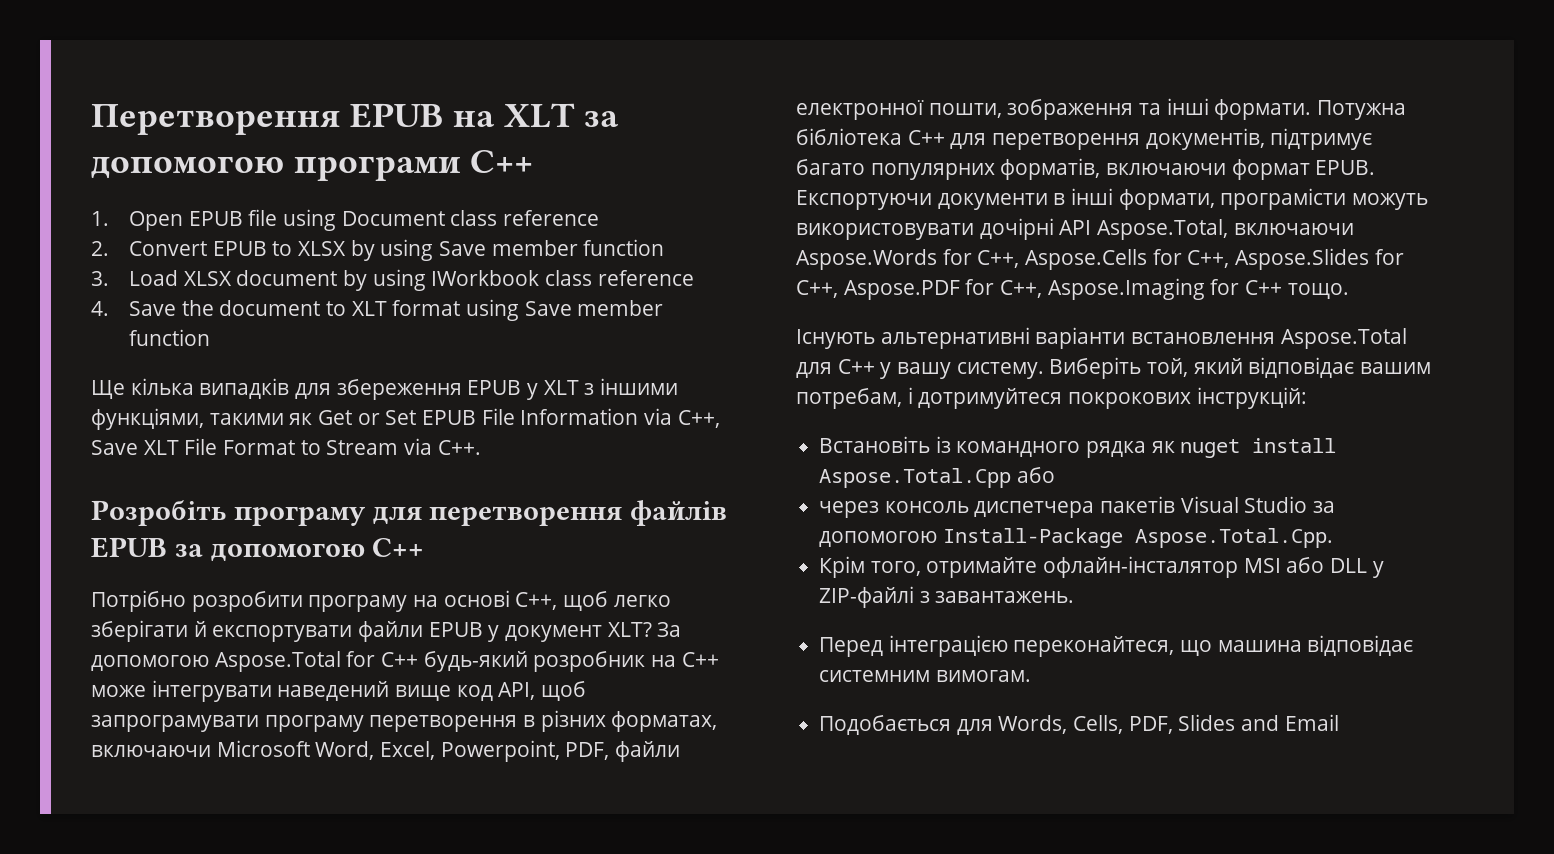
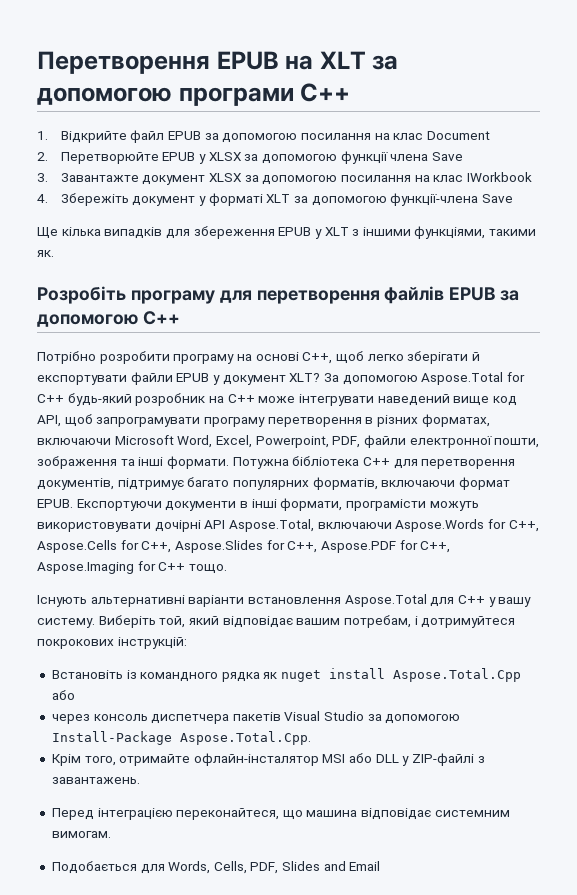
[129,209,337,231] Open EPUB file using -> [60,130,424,143] Відкрийте файл EPUB за допомогою посилання на клас
[450,210,600,226] class reference -> (490, 135) none
[129,239,665,261] Convert EPUB to XLSX by using Save member function -> [60,151,463,164] Перетворюйте EPUB у XLSX за допомогою функції члена Save
[129,269,426,291] Load XLSX document by using -> [60,173,464,185] Завантажте документ XLSX за допомогою посилання на клас
[545,270,694,286] class reference -> (532, 177) none
[129,299,664,321] [129,329,211,346] Save the document to XLT format using Save member function -> [60,193,513,206] Збережіть документ у форматі XLT за допомогою функції-члена Save
[289,408,720,428] [91,438,481,455] як Get or Set EPUB File Information via C++, Save XLT File Format to Stream via C++. -> [37,250,54,257] як.

